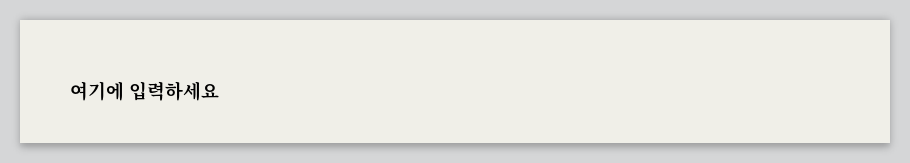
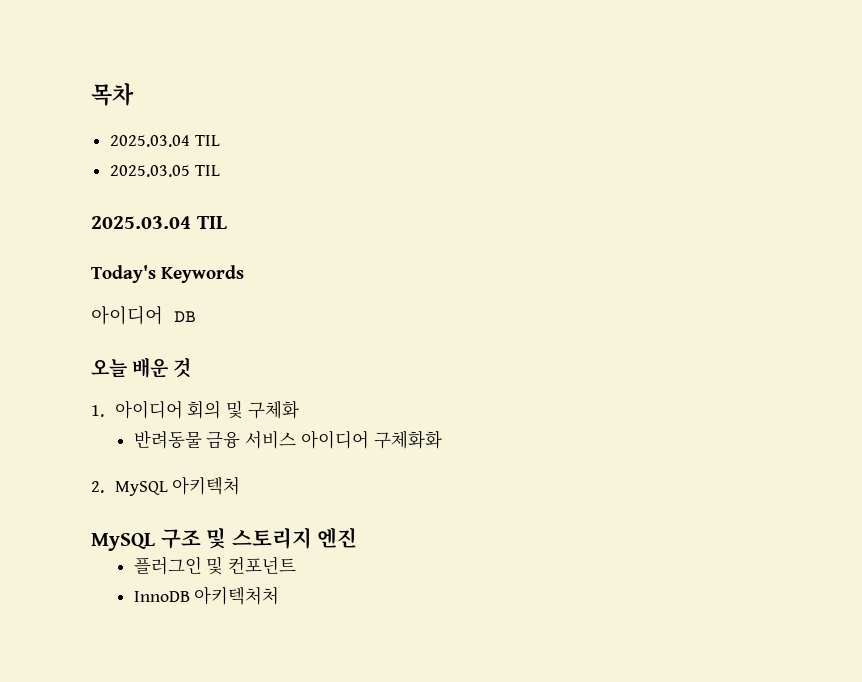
[70,81,219,101] 여기에 입력하세요 -> [91,83,134,106] [110,135,220,147] [110,165,220,177] [91,216,227,229] [91,265,245,283] [91,305,196,325] [91,357,192,378] [91,400,299,419] [133,430,442,449] [91,476,241,496] [91,527,358,551] [133,556,297,575] [133,586,280,605] 목차 // 2025.03.04 TIL // 2025.03.05 TIL // 2025.03.04 TIL // Today's Keywords // 아이디어 DB // 오늘 배운 것 // 1. 아이디어 회의 및 구체화 // 반려동물 금융 서비스 아이디어 구체화화 // 2. MySQL 아키텍처 // MySQL 구조 및 스토리지 엔진 // 플러그인 및 컨포넌트 // InnoDB 아키텍처처

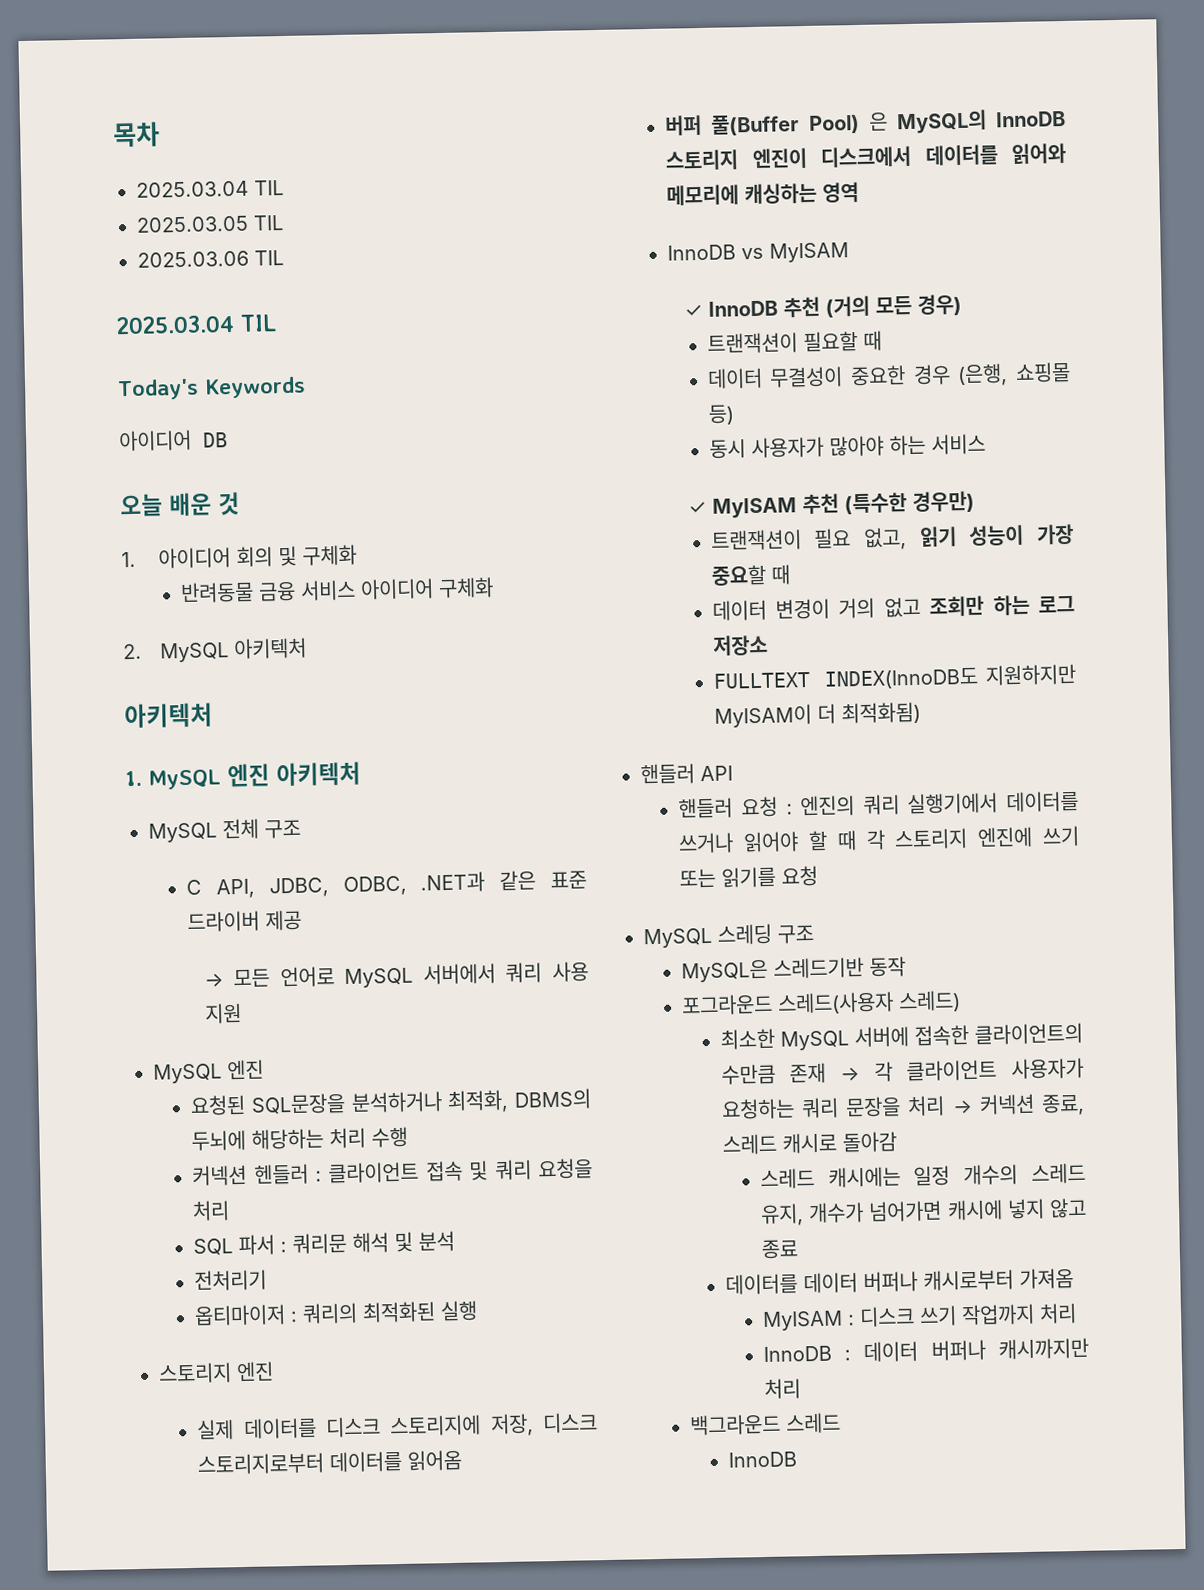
(220, 170) none -> [137,250,284,268] // 2025.03.06 TIL
[373,430,442,449] 구체화화 -> [438,577,495,599] 구체화
[91,527,358,551] [133,556,297,575] [133,586,280,605] MySQL 구조 및 스토리지 엔진 // 플러그인 및 컨포넌트 // InnoDB 아키텍처처 -> [124,702,213,729] [125,761,361,790] [148,818,301,843] [186,870,587,899] [187,909,303,932] [203,961,589,988] [203,1002,242,1024] [153,1059,264,1084] [190,1088,592,1116] [191,1126,409,1151] [192,1158,593,1186] [192,1200,231,1221] [193,1230,456,1256] [194,1269,268,1291] [194,1300,479,1326] [158,1361,274,1384] [196,1412,598,1440] [197,1449,463,1475] [664,109,1066,136] [665,142,1066,171] [666,181,860,206] [667,242,850,263] [683,294,962,318] [706,330,882,354] [706,361,1071,389] [707,404,734,425] [708,433,986,459] [687,490,975,519] [709,523,1074,551] [710,564,790,586] [711,594,1075,621] [711,634,768,656] [712,663,1076,690] [713,701,921,728] [640,763,733,785] [678,790,1079,819] [678,825,1080,854] [679,865,819,888] [643,923,814,949] [681,956,907,983] [681,990,962,1016] [719,1022,1083,1051] [720,1057,1084,1085] [720,1093,1085,1120] [721,1131,897,1155] [759,1162,1086,1190] [759,1197,1087,1227] [760,1239,798,1260] [724,1268,1074,1295] [761,1302,1077,1332] [762,1337,1089,1363] [763,1378,801,1400] [689,1412,842,1436] [727,1451,797,1468] 아키텍처 // 1. MySQL 엔진 아키텍처 // MySQL 전체 구조 // C API, JDBC, ODBC, .NET과 같은 표준 드라이버 제공 // → 모든 언어로 MySQL 서버에서 쿼리 사용 지원 // MySQL 엔진 // 요청된 SQL문장을 분석하거나 최적화, DBMS의 두뇌에 해당하는 처리 수행 // 커넥션 헨들러 : 클라이언트 접속 및 쿼리 요청을 처리 // SQL 파서 : 쿼리문 해석 및 분석 // 전처리기 // 옵티마이저 : 쿼리의 최적화된 실행 // 스토리지 엔진 // 실제 데이터를 디스크 스토리지에 저장, 디스크 스토리지로부터 데이터를 읽어옴 // 버퍼 풀(Buffer Pool) 은 MySQL의 InnoDB 스토리지 엔진이 디스크에서 데이터를 읽어와 메모리에 캐싱하는 영역 // InnoDB vs MyISAM // ✓ InnoDB 추천 (거의 모든 경우) // 트랜잭션이 필요할 때 // 데이터 무결성이 중요한 경우 (은행, 쇼핑몰 등) // 동시 사용자가 많아야 하는 서비스 // ✓ MyISAM 추천 (특수한 경우만) // 트랜잭션이 필요 없고, 읽기 성능이 가장 중요할 때 // 데이터 변경이 거의 없고 조회만 하는 로그 저장소 // FULLTEXT INDEX(InnoDB도 지원하지만 MyISAM이 더 최적화됨) // 핸들러 API // 핸들러 요청 : 엔진의 쿼리 실행기에서 데이터를 쓰거나 읽어야 할 때 각 스토리지 엔진에 쓰기 또는 읽기를 요청 // MySQL 스레딩 구조 // MySQL은 스레드기반 동작 // 포그라운드 스레드(사용자 스레드) // 최소한 MySQL 서버에 접속한 클라이언트의 수만큼 존재 → 각 클라이언트 사용자가 요청하는 쿼리 문장을 처리 → 커넥션 종료, 스레드 캐시로 돌아감 // 스레드 캐시에는 일정 개수의 스레드 유지, 개수가 넘어가면 캐시에 넣지 않고 종료 // 데이터를 데이터 버퍼나 캐시로부터 가져옴 // MyISAM : 디스크 쓰기 작업까지 처리 // InnoDB : 데이터 버퍼나 캐시까지만 처리 // 백그라운드 스레드 // InnoDB

